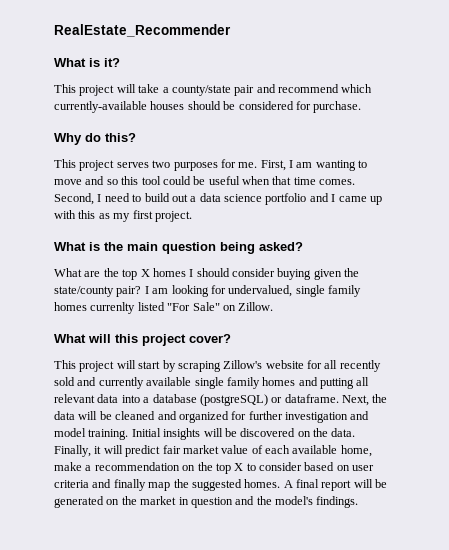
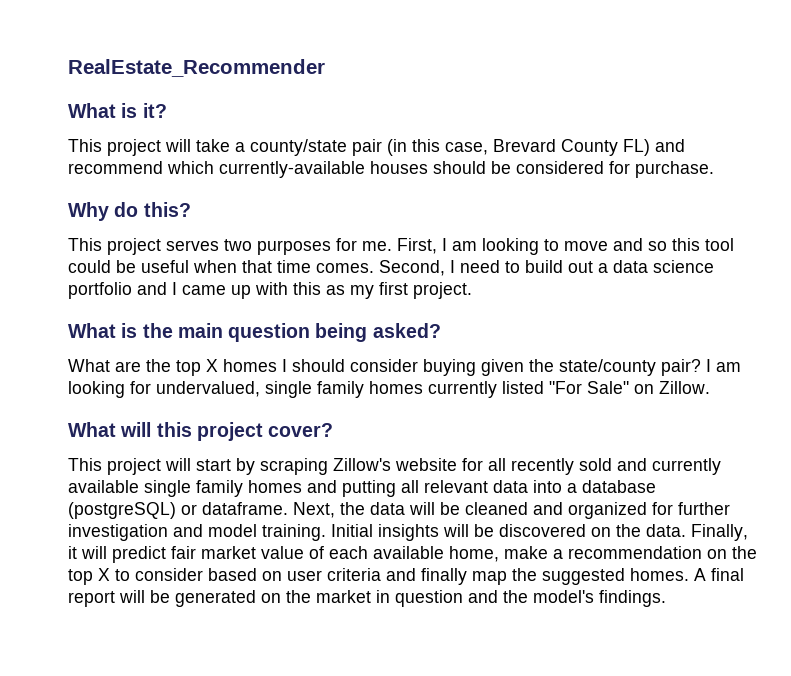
(255, 90) none -> [387,139,650,156] (in this case, Brevard County FL)
[315,160,356,171] wanting -> [482,238,539,255] looking
[90,302,136,314] currenlty -> [428,381,497,398] currently

